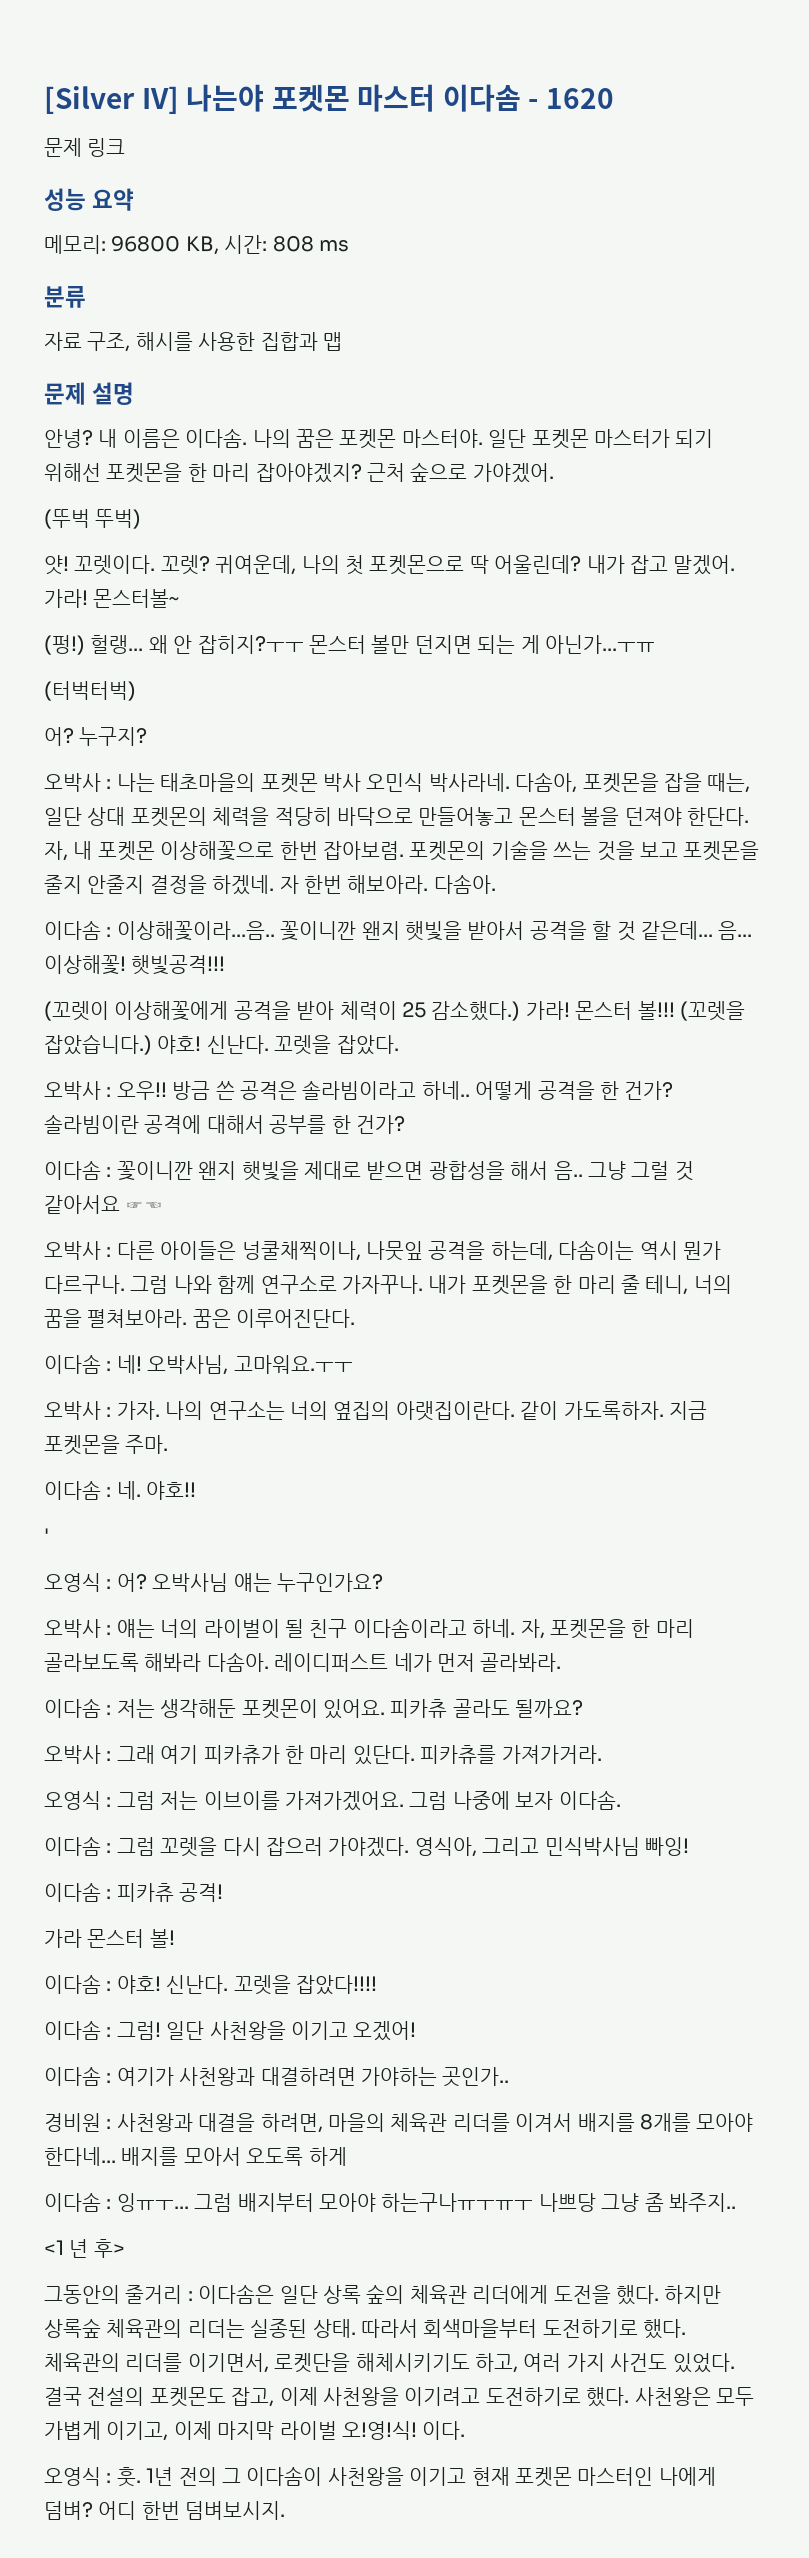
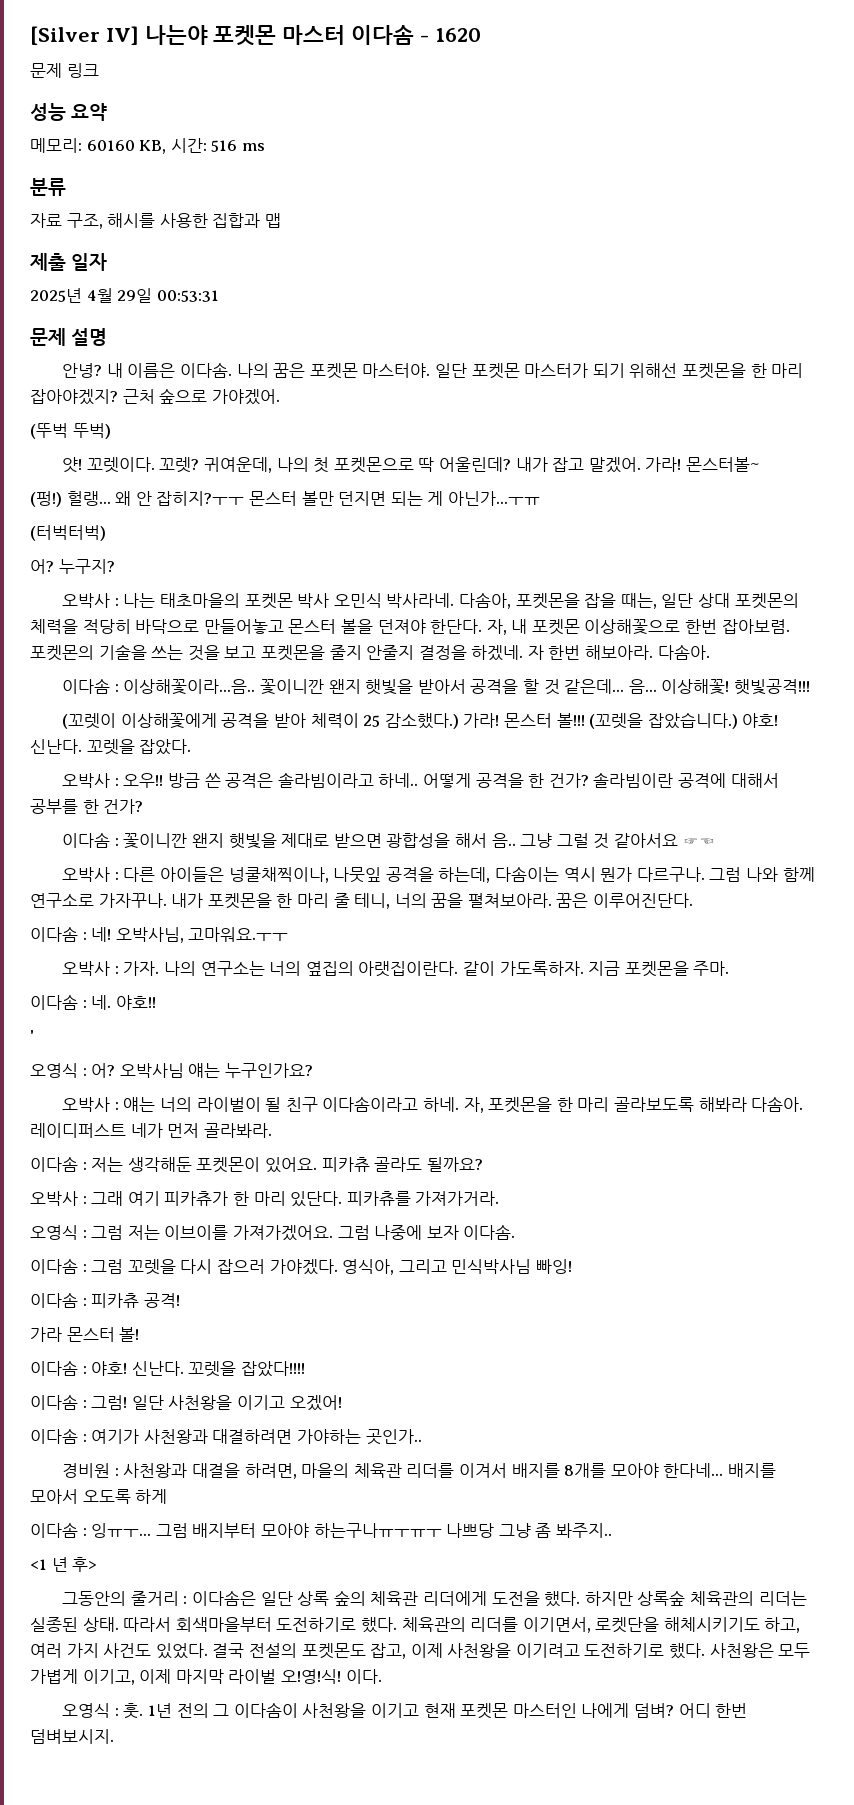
[111,236,181,252] 96800 -> [86,140,135,151] 60160
[272,236,314,252] 808 -> [211,140,238,152] 516
(342, 341) none -> [30,253,107,271] [30,288,219,303] // 제출 일자 // 2025년 4월 29일 00:53:31

